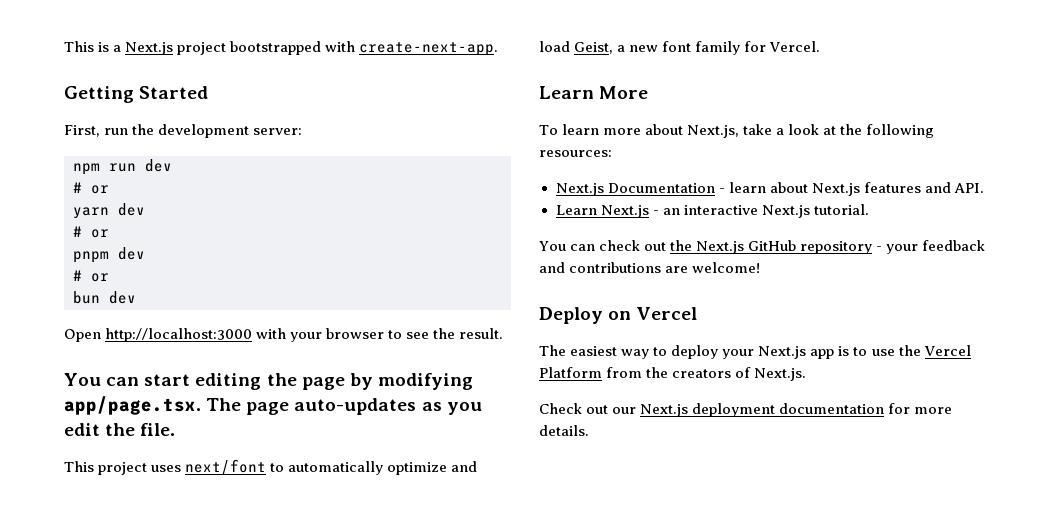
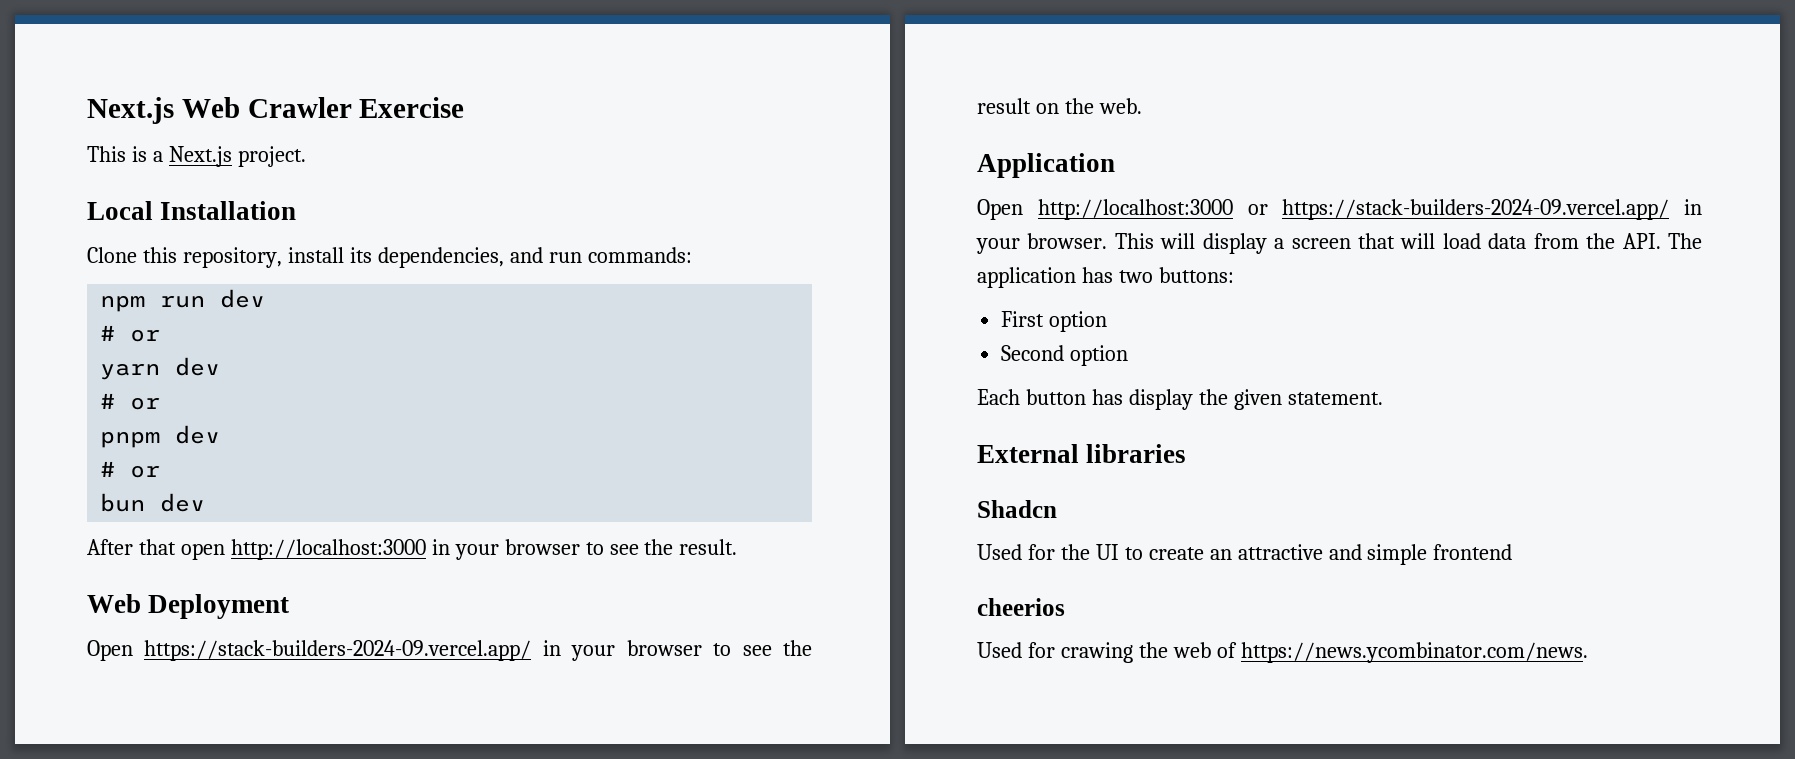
[64,41,499,56] [64,86,209,103] [64,124,303,138] This is a Next.js project bootstrapped with create-next-app. // Getting Started // First, run the development server: -> [87,97,465,124] [87,146,306,167] [87,201,297,220] [87,247,692,268] Next.js Web Crawler Exercise // This is a Next.js project. // Local Installation // Clone this repository, install its dependencies, and run commands:
[64,328,287,342] Open http://localhost:3000 with -> [87,539,450,560] After that open http://localhost:3000 in
[64,373,473,390] [64,396,482,415] [64,423,176,436] [64,459,478,475] [539,41,821,55] [539,86,649,99] [539,124,935,138] [539,150,612,157] [555,182,984,196] [555,204,869,218] [539,240,986,254] [539,262,761,273] [539,307,698,324] [539,345,971,359] [539,367,807,381] [539,403,953,417] [539,425,589,436] You can start editing the page by modifying app/page.tsx. The page auto-updates as you edit the file. // This project uses next/font to automatically optimize and load Geist, a new font family for Vercel. // Learn More // To learn more about Next.js, take a look at the following resources: // Next.js Documentation - learn about Next.js features and API. // Learn Next.js - an interactive Next.js tutorial. // You can check out the Next.js GitHub repository - your feedback and contributions are welcome! // Deploy on Vercel // The easiest way to deploy your Next.js app is to use the Vercel Platform from the creators of Next.js. // Check out our Next.js deployment documentation for more details. -> [87,594,290,619] [87,640,813,661] [977,98,1142,114] [977,153,1115,178] [977,199,1702,220] [976,233,1703,254] [977,267,1234,288] [1001,311,1108,332] [1001,345,1129,366] [977,389,1383,410] [977,444,1187,463] [977,500,1057,518] [977,544,1513,565] [977,598,1065,616] [977,642,1588,663] Web Deployment // Open https://stack-builders-2024-09.vercel.app/ in your browser to see the result on the web. // Application // Open http://localhost:3000 or https://stack-builders-2024-09.vercel.app/ in your browser. This will display a screen that will load data from the API. The application has two buttons: // First option // Second option // Each button has display the given statement. // External libraries // Shadcn // Used for the UI to create an attractive and simple frontend // cheerios // Used for crawing the web of https://news.ycombinator.com/news.

